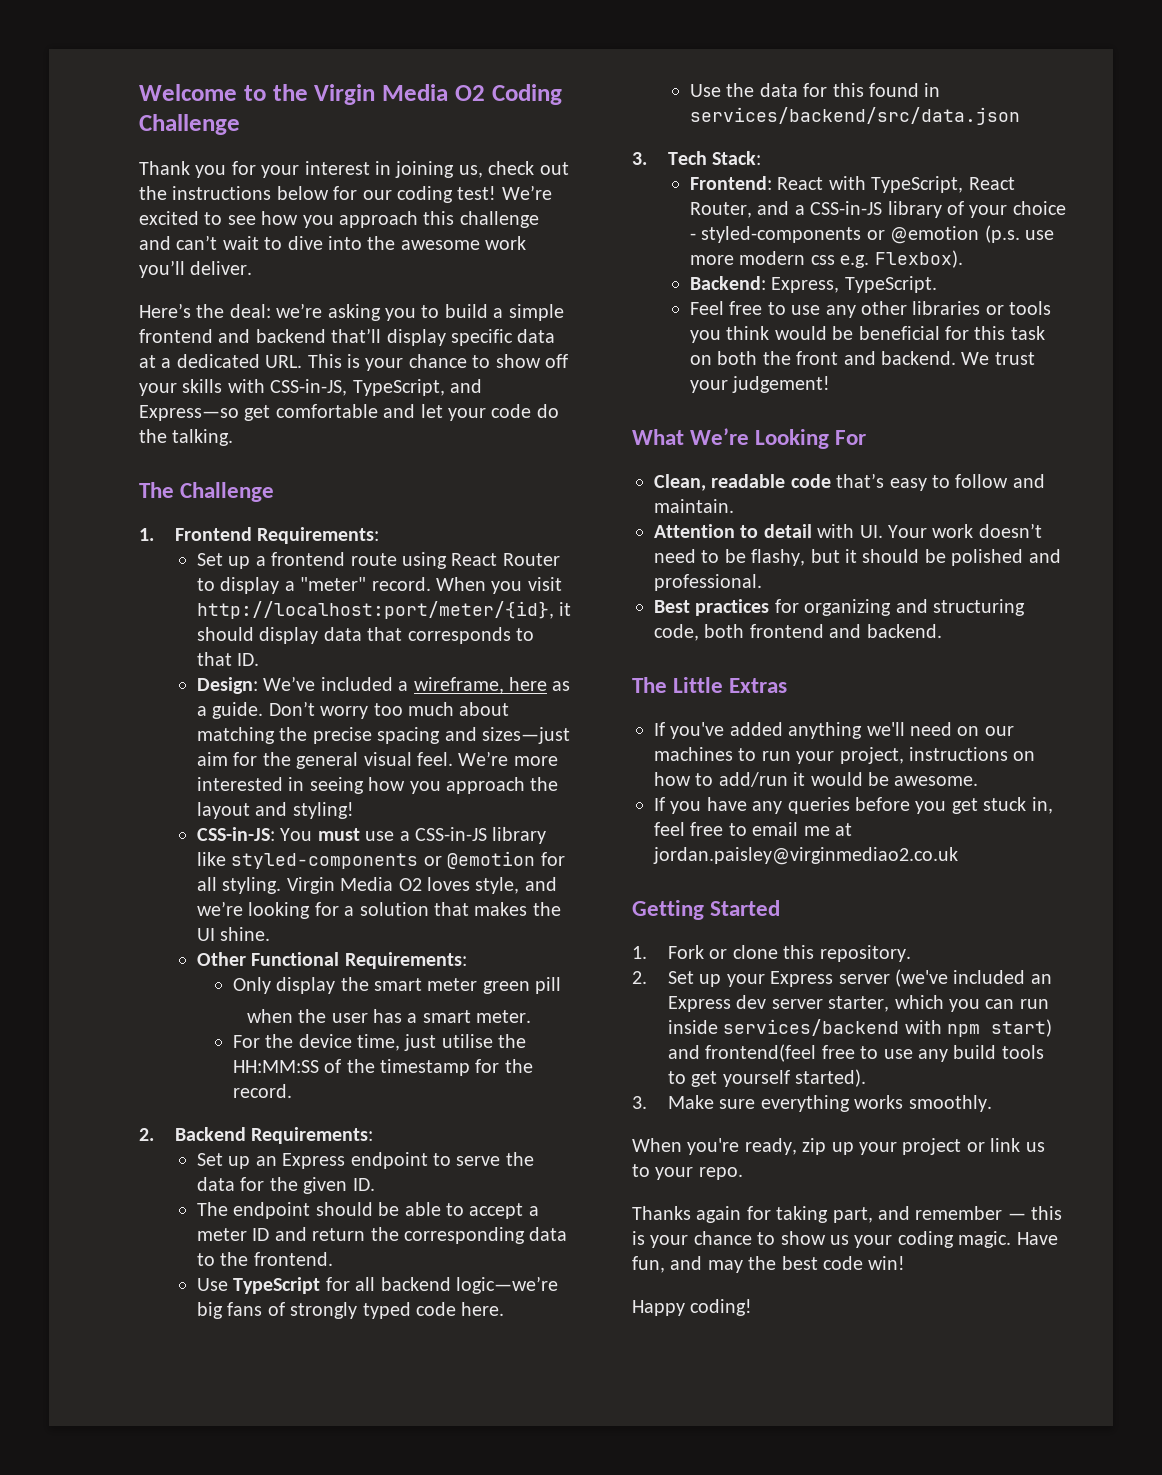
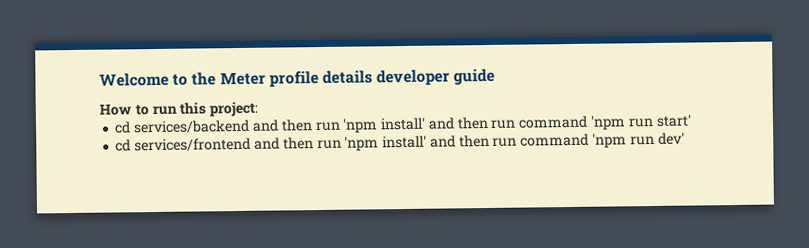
[314,84,562,105] [139,114,240,135] [139,161,569,178] [139,185,552,203] [139,211,539,228] [139,235,527,250] [139,260,253,278] [139,303,564,321] [139,328,556,346] [139,354,568,371] [139,379,482,396] [139,404,559,421] [139,429,234,446] [139,482,275,502] [139,527,380,544] [196,552,560,569] [196,577,562,594] [196,601,572,619] [196,627,534,644] [196,652,260,666] [196,676,571,694] [196,701,510,719] [196,727,570,744] [196,751,558,769] [196,777,559,794] [196,802,354,819] [196,827,547,844] [196,851,565,869] [196,877,557,894] [196,901,561,919] [196,927,271,941] [196,952,467,969] [232,977,562,994] [246,1009,532,1023] [232,1034,527,1051] [232,1059,533,1076] [232,1084,292,1098] [139,1127,374,1144] [196,1152,534,1169] [196,1177,375,1194] [196,1202,539,1219] [196,1227,568,1244] [196,1252,333,1266] [196,1276,558,1294] [196,1302,505,1319] [689,83,941,97] [689,107,1020,125] [632,151,762,165] [689,176,1015,193] [689,201,1066,218] [689,225,1054,244] [689,250,963,268] [689,276,937,293] [689,301,1052,318] [689,326,1045,343] [689,351,1035,365] [689,376,831,393] [632,428,867,449] [654,473,1045,491] [654,499,734,513] [654,523,1042,538] [654,549,1061,566] [654,574,762,591] [654,599,1025,616] [654,624,942,641] [632,677,788,693] [654,722,1014,739] [654,747,1036,764] [654,772,979,787] [654,797,1053,814] [654,822,852,836] [653,847,958,865] [632,900,781,920] [632,945,911,962] [632,969,1052,987] [667,995,1049,1012] [667,1019,1053,1037] [667,1044,1044,1062] [667,1069,867,1087] [632,1095,992,1112] [632,1138,1045,1155] [632,1164,743,1180] [632,1206,1063,1223] [632,1231,1058,1248] [632,1256,906,1273] [632,1299,753,1316] Virgin Media O2 Coding Challenge // Thank you for your interest in joining us, check out the instructions below for our coding test! We’re excited to see how you approach this challenge and can’t wait to dive into the awesome work you’ll deliver. // Here’s the deal: we’re asking you to build a simple frontend and backend that’ll display specific data at a dedicated URL. This is your chance to show off your skills with CSS-in-JS, TypeScript, and Express—so get comfortable and let your code do the talking. // The Challenge // 1. Frontend Requirements: // Set up a frontend route using React Router to display a "meter" record. When you visit http://localhost:port/meter/{id}, it should display data that corresponds to that ID. // Design: We’ve included a wireframe, here as a guide. Don’t worry too much about matching the precise spacing and sizes—just aim for the general visual feel. We’re more interested in seeing how you approach the layout and styling! // CSS-in-JS: You must use a CSS-in-JS library like styled-components or @emotion for all styling. Virgin Media O2 loves style, and we’re looking for a solution that makes the UI shine. // Other Functional Requirements: // Only display the smart meter green pill // when the user has a smart meter. // For the device time, just utilise the HH:MM:SS of the timestamp for the record. // 2. Backend Requirements: // Set up an Express endpoint to serve the data for the given ID. // The endpoint should be able to accept a meter ID and return the corresponding data to the frontend. // Use TypeScript for all backend logic—we’re big fans of strongly typed code here. // Use the data for this found in services/backend/src/data.json // 3. Tech Stack: // Frontend: React with TypeScript, React Router, and a CSS-in-JS library of your choice - styled-components or @emotion (p.s. use more modern css e.g. Flexbox). // Backend: Express, TypeScript. // Feel free to use any other libraries or tools you think would be beneficial for this task on both the front and backend. We trust your judgement! // What We’re Looking For // Clean, readable code that’s easy to follow and maintain. // Attention to detail with UI. Your work doesn’t need to be flashy, but it should be polished and professional. // Best practices for organizing and structuring code, both frontend and backend. // The Little Extras // If you've added anything we'll need on our machines to run your project, instructions on how to add/run it would be awesome. // If you have any queries before you get stuck in, feel free to email me at jordan.paisley@virginmediao2.co.uk // Getting Started // 1. Fork or clone this repository. // 2. Set up your Express server (we've included an Express dev server starter, which you can run inside services/backend with npm start) and frontend(feel free to use any build tools to get yourself started). // 3. Make sure everything works smoothly. // When you're ready, zip up your project or link us to your repo. // Thanks again for taking part, and remember — this is your chance to show us your coding magic. Have fun, and may the best code win! // Happy coding! -> [219,68,496,88] [99,101,259,117] [114,114,692,134] [115,132,685,152] Meter profile details developer guide // How to run this project: // cd services/backend and then run 'npm install' and then run command 'npm run start' // cd services/frontend and then run 'npm install' and then run command 'npm run dev'

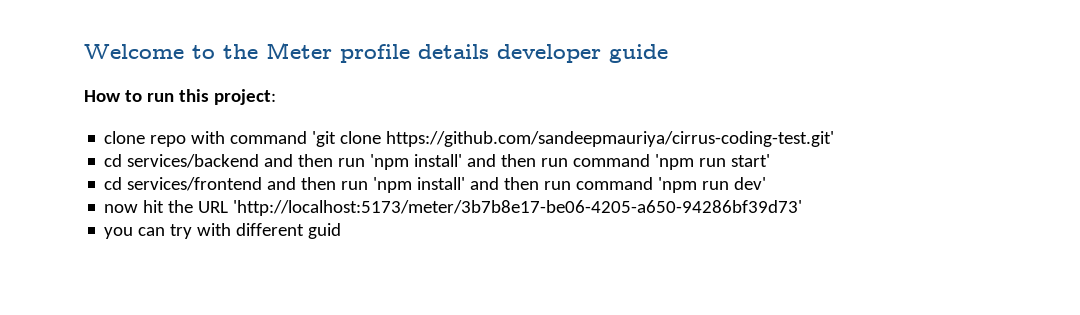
(259, 109) none -> [104,131,835,147] // clone repo with command 'git clone https://github.com/sandeepmauriya/cirrus-coding-test.git'
(685, 138) none -> [104,200,803,216] [104,223,342,239] // now hit the URL 'http://localhost:5173/meter/3b7b8e17-be06-4205-a650-94286bf39d73' // you can try with different guid

